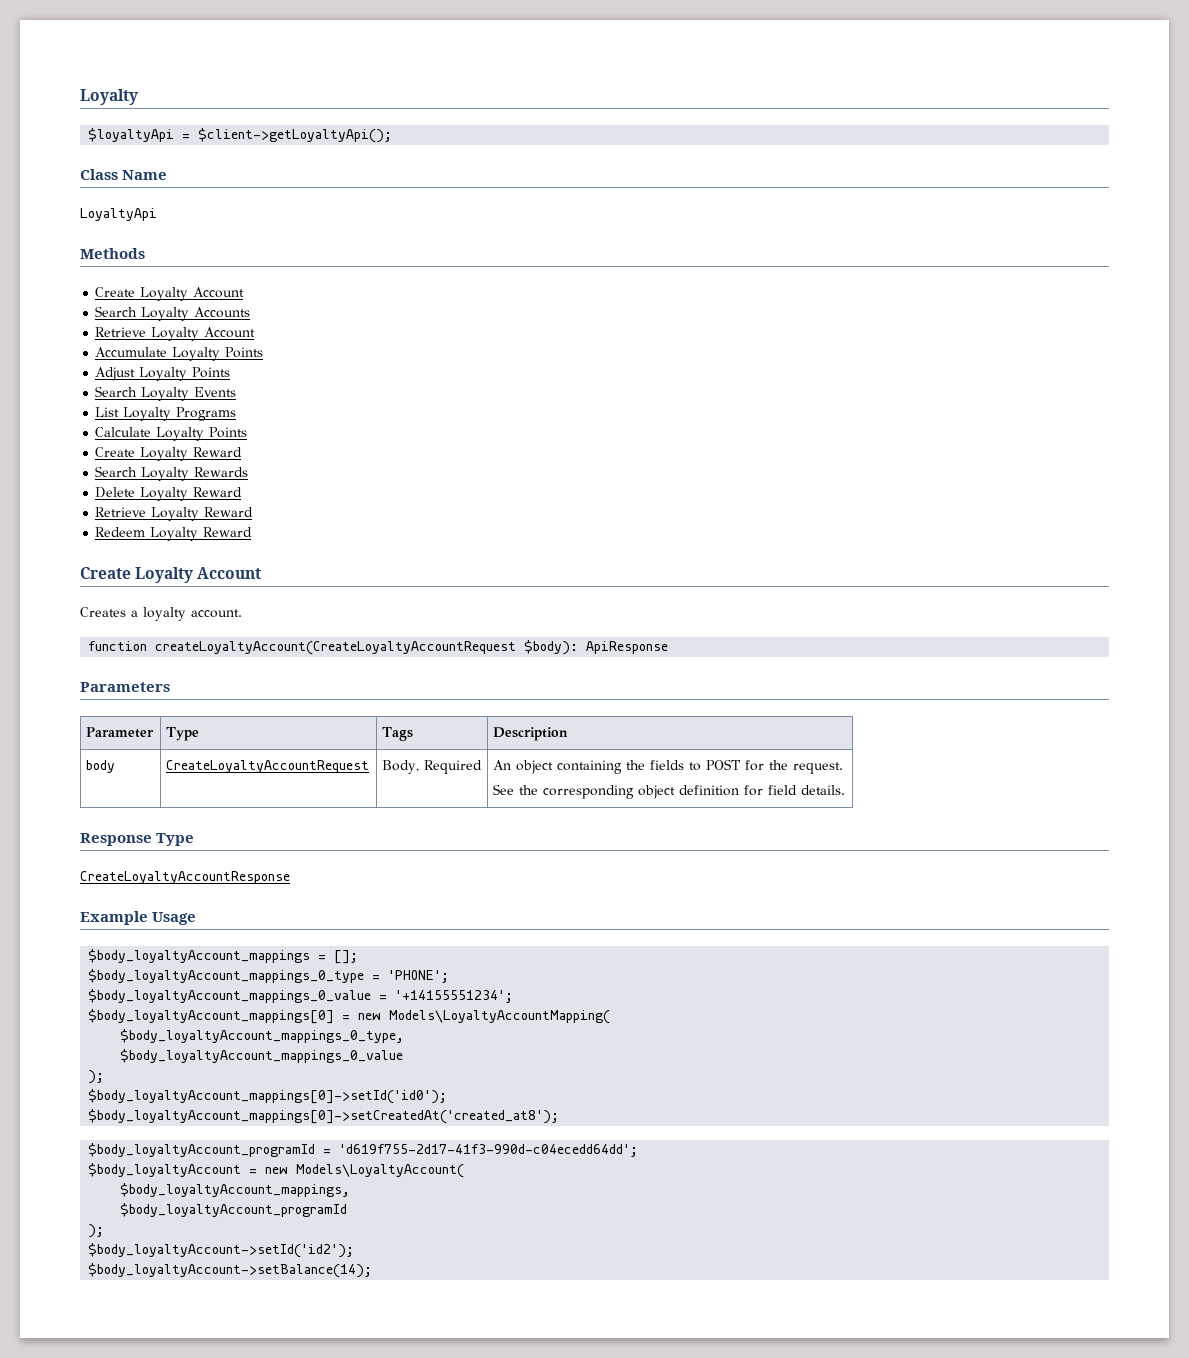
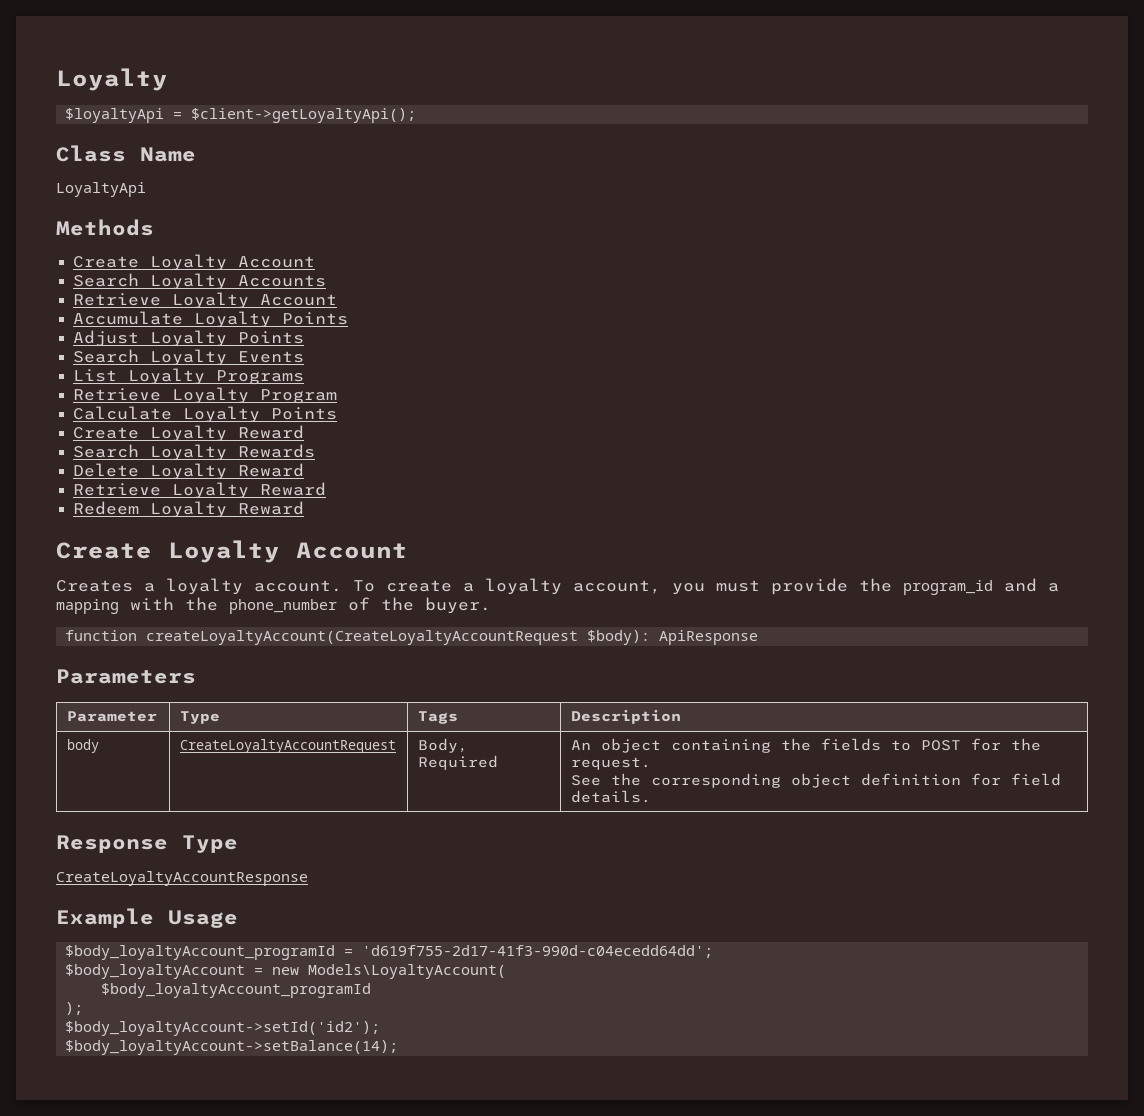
(237, 414) none -> [73,387,338,404] // Retrieve Loyalty Program
(242, 613) none -> [353,578,1059,595] [56,597,491,614] To create a loyalty account, you must provide the program_id and a mapping with the phone_number of the buyer.
[88,949,359,964] [88,969,450,983] [88,989,514,1003] [88,1009,611,1024] [120,1029,405,1043] [120,1049,404,1063] [88,1070,105,1084] [88,1089,448,1104] [88,1109,560,1124] // $body_loyaltyAccount_mappings = []; // $body_loyaltyAccount_mappings_0_type = 'PHONE'; // $body_loyaltyAccount_mappings_0_value = '+14155551234'; // $body_loyaltyAccount_mappings[0] = new Models\LoyaltyAccountMapping( // $body_loyaltyAccount_mappings_0_type, // $body_loyaltyAccount_mappings_0_value // ); // $body_loyaltyAccount_mappings[0]->setId('id0'); // $body_loyaltyAccount_mappings[0]->setCreatedAt('created_at8'); -> (238, 919) none
[120,1183,351,1197] // $body_loyaltyAccount_mappings, -> (507, 971) none

